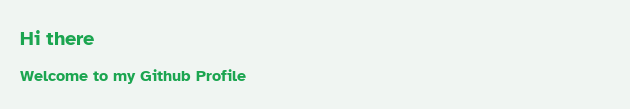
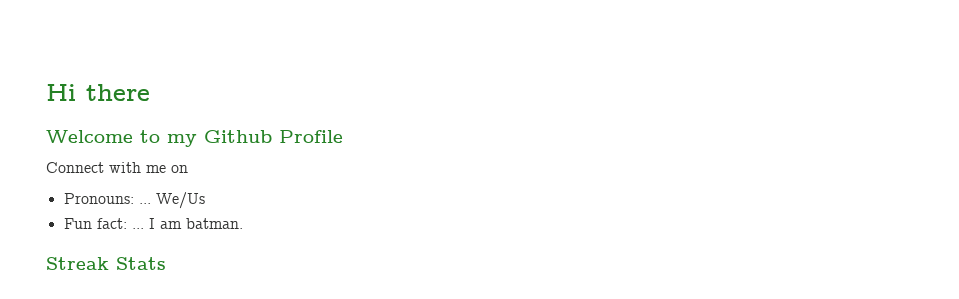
(246, 75) none -> [46,162,188,173] [63,192,205,209] [63,218,243,229] [46,257,166,270] // Connect with me on // Pronouns: ... We/Us // Fun fact: ... I am batman. // Streak Stats

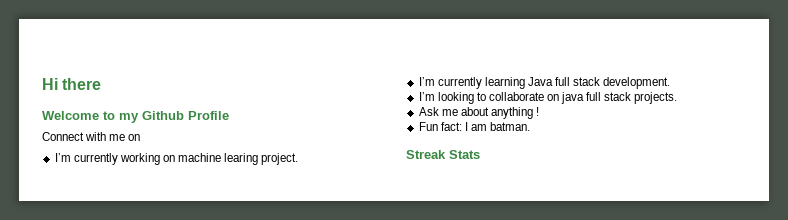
[63,192,205,209] Pronouns: ... We/Us -> [54,153,299,165] [418,77,671,89] [418,92,678,104] [418,107,540,119] I’m currently working on machine learing project. // I’m currently learning Java full stack development. // I’m looking to collaborate on java full stack projects. // Ask me about anything !
[131,228,144,229] ... -> (462, 126) none

